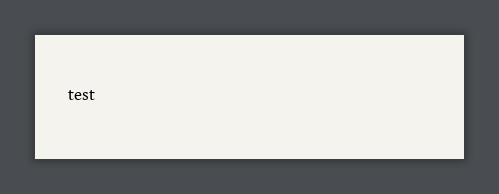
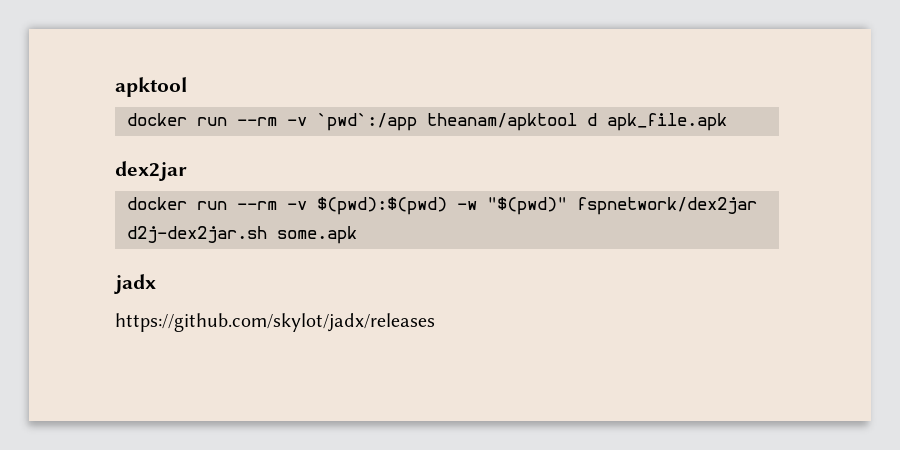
[68,90,95,100] test -> [115,77,187,97] [127,113,727,131] [115,161,187,181] [127,197,757,215] [127,226,357,244] [114,274,156,294] [115,313,435,332] apktool // docker run --rm -v `pwd`:/app theanam/apktool d apk_file.apk // dex2jar // docker run --rm -v $(pwd):$(pwd) -w "$(pwd)" fspnetwork/dex2jar d2j-dex2jar.sh some.apk // jadx // https://github.com/skylot/jadx/releases

